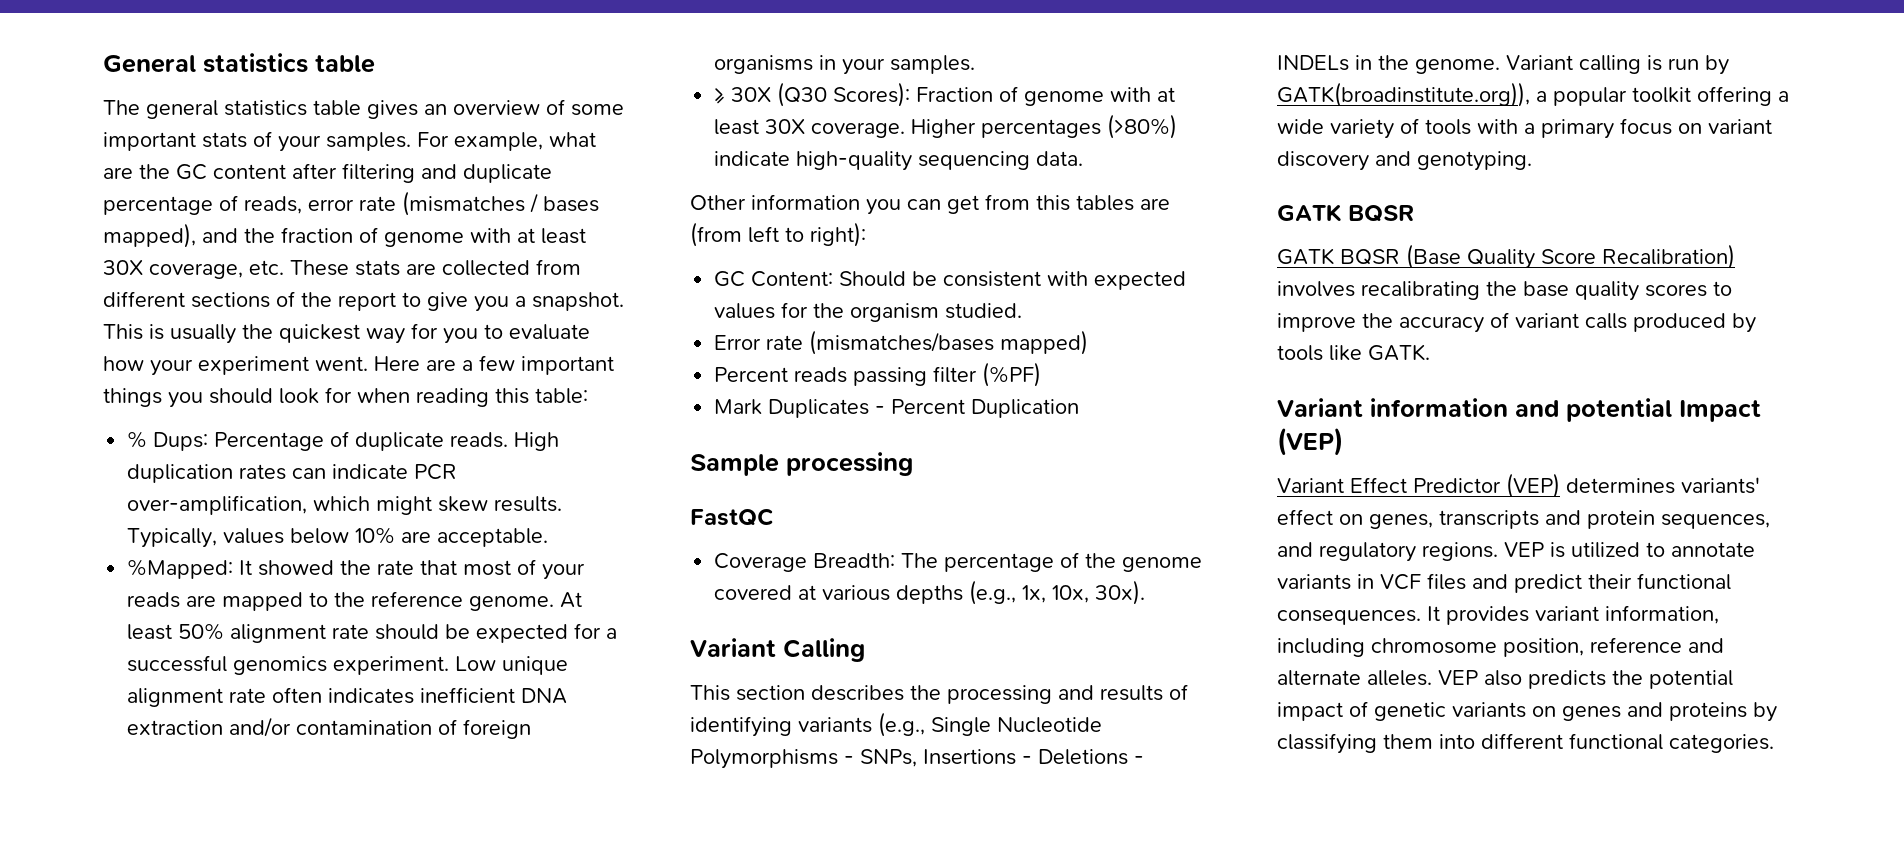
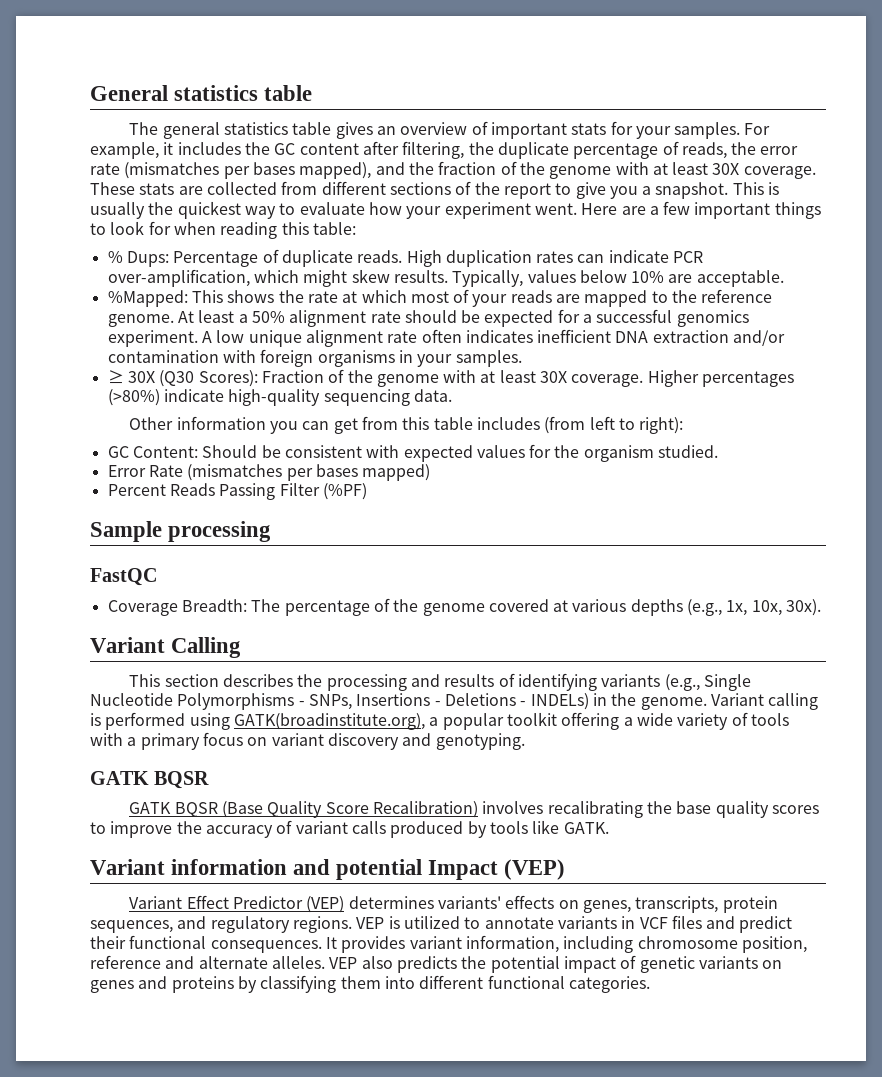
[571,104,624,116] some -> (488, 128) none
[253,131,272,147] of -> [610,121,633,135] for
[549,132,596,147] [103,167,133,179] what are -> [163,142,241,155] it includes
[342,163,457,183] filtering and -> [402,141,494,159] filtering, the
(302, 205) none -> [731,142,757,155] the
[530,193,538,213] / -> [223,166,250,179] per
[384,228,586,247] [103,260,284,279] genome with at least 30X coverage, etc. -> [519,162,816,179] the genome with at least 30X coverage.
[411,323,478,344] for you -> (276, 212) none
[168,388,273,408] you should -> [90,223,106,235] to
[239,560,458,576] It showed the rate that -> [191,290,407,303] This shows the rate at which
(173, 632) none -> [238,314,248,323] a
[455,656,497,671] Low -> [201,330,245,343] A low
[438,719,458,735] of -> [222,350,256,363] with
(1019, 94) none -> [347,370,373,383] the
[1076,195,1170,211] tables are -> [433,417,540,430] table includes
[766,330,1089,355] [714,362,1042,387] [714,399,1080,418] rate (mismatches/bases mapped) // Percent reads passing filter (%PF) // Mark Duplicates - Percent Duplication -> [148,464,431,481] [107,483,367,500] Rate (mismatches per bases mapped) // Percent Reads Passing Filter (%PF)
[1277,55,1349,71] INDELs -> [530,693,589,710] INDELs)
[1668,55,1729,75] [1277,82,1530,107] run by GATK(broadinstitute.org)), -> [105,712,425,730] performed using GATK(broadinstitute.org),
[1277,509,1333,525] effect -> [505,895,555,909] effects
[1439,510,1581,529] transcripts and -> [635,896,719,913] transcripts,

